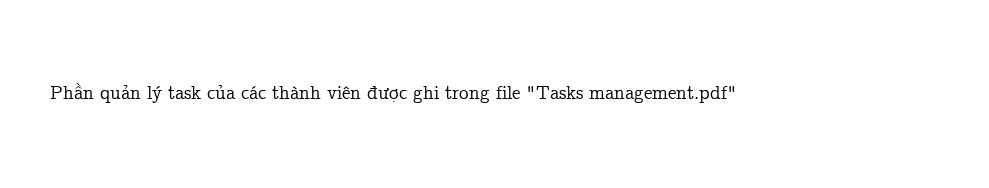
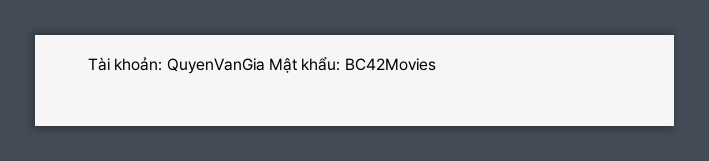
[50,82,737,103] Phần quản lý task của các thành viên được ghi trong file "Tasks management.pdf" -> [88,56,436,74] Tài khoản: QuyenVanGia Mật khẩu: BC42Movies

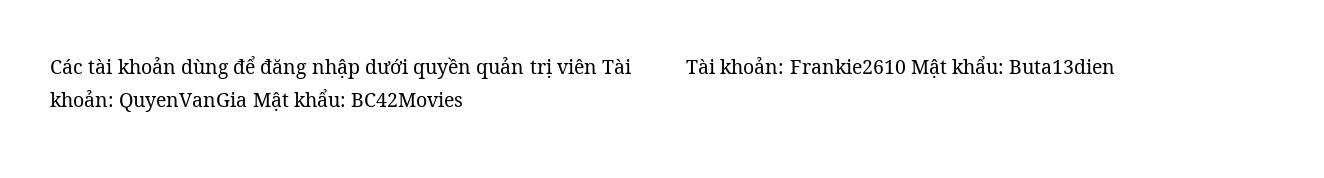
(88, 64) none -> [50,56,597,79] Các tài khoản dùng để đăng nhập dưới quyền quản trị viên
(436, 64) none -> [686,56,1116,78] // Tài khoản: Frankie2610 Mật khẩu: Buta13dien

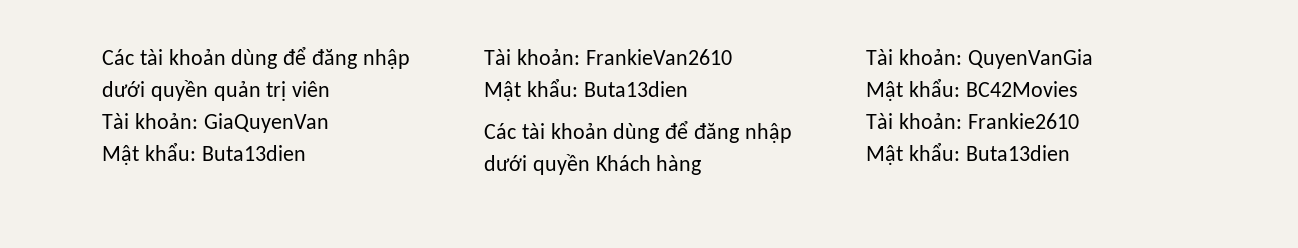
(597, 66) none -> [102,113,329,133] [102,143,306,165] [484,49,732,65] [484,79,688,101] [484,121,792,143] [484,154,702,175] // Tài khoản: GiaQuyenVan // Mật khẩu: Buta13dien // Tài khoản: FrankieVan2610 // Mật khẩu: Buta13dien // Các tài khoản dùng để đăng nhập dưới quyền Khách hàng //
(248, 102) none -> (1093, 59) //
(906, 66) none -> (1079, 121) //

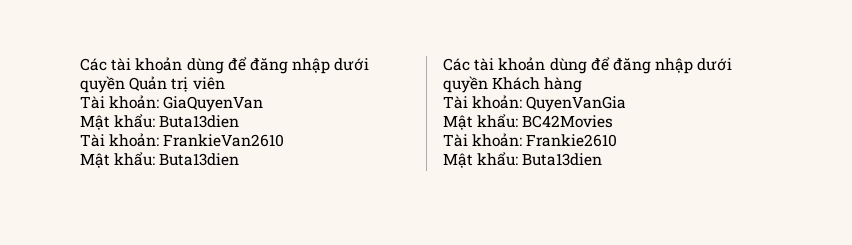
[102,47,410,69] [102,80,261,101] Các tài khoản dùng để đăng nhập dưới quyền quản -> [80,57,370,74] [80,76,168,93] Các tài khoản dùng để đăng nhập dưới quyền Quản

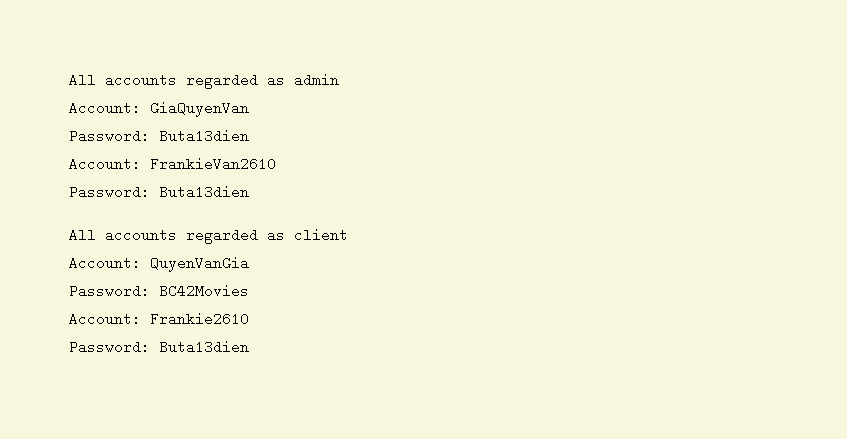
[80,57,370,74] [80,76,225,93] [80,95,160,109] Các tài khoản dùng để đăng nhập dưới quyền Quản trị viên // Tài khoản: -> [69,73,339,89] [69,101,141,115] All accounts regarded as admin // Account:
[80,114,240,130] [80,133,160,147] Mật khẩu: Buta13dien // Tài khoản: -> [69,129,249,143] [69,157,141,171] Password: Buta13dien // Account:
[80,152,240,168] [443,57,733,74] [443,76,583,93] [443,95,523,109] Mật khẩu: Buta13dien // Các tài khoản dùng để đăng nhập dưới quyền Khách hàng // Tài khoản: -> [69,185,249,199] [69,228,348,244] [69,256,141,270] Password: Buta13dien // All accounts regarded as client // Account:
[443,114,519,130] Mật khẩu: -> [69,284,150,298] Password:
[443,133,523,147] Tài khoản: -> [69,312,141,326] Account:
[443,152,519,168] Mật khẩu: -> [69,340,150,354] Password:

